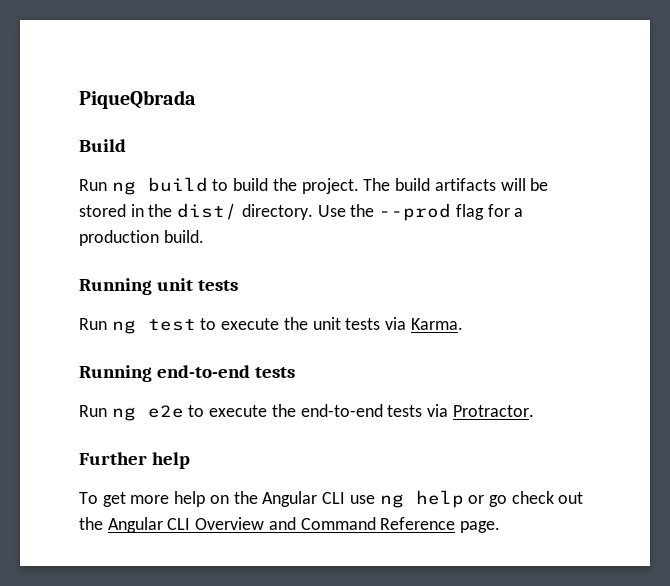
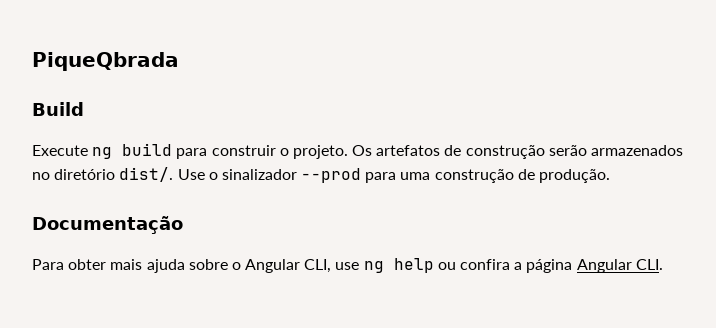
[79,179,107,191] Run -> [32,145,88,156] Execute
[212,178,549,194] [79,203,524,221] [79,230,204,246] [79,278,238,295] [79,317,463,334] [79,365,295,382] [79,404,534,421] [79,452,190,469] [79,490,584,508] [79,517,501,533] to build the project. The build artifacts will be stored in the dist/ directory. Use the --prod flag for a production build. // Running unit tests // Run ng test to execute the unit tests via Karma. // Running end-to-end tests // Run ng e2e to execute the end-to-end tests via Protractor. // Further help // To get more help on the Angular CLI use ng help or go check out the Angular CLI Overview and Command Reference page. -> [176,145,684,159] [32,167,611,183] [32,216,183,234] [32,258,663,273] para construir o projeto. Os artefatos de construção serão armazenados no diretório dist/. Use o sinalizador --prod para uma construção de produção. // Documentação // Para obter mais ajuda sobre o Angular CLI, use ng help ou confira a página Angular CLI.

